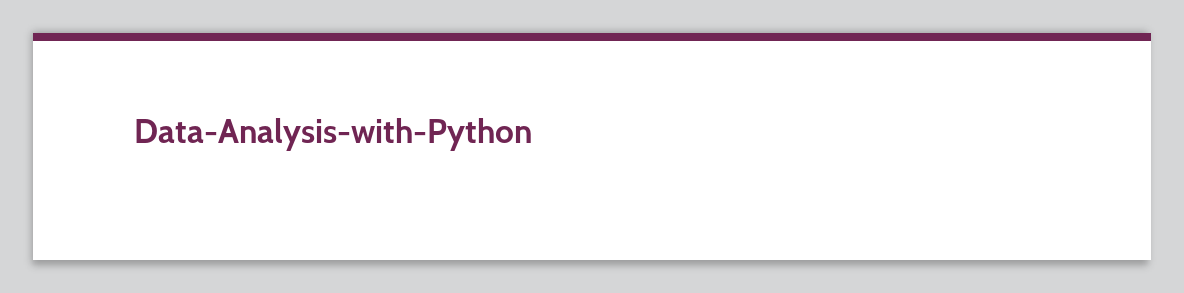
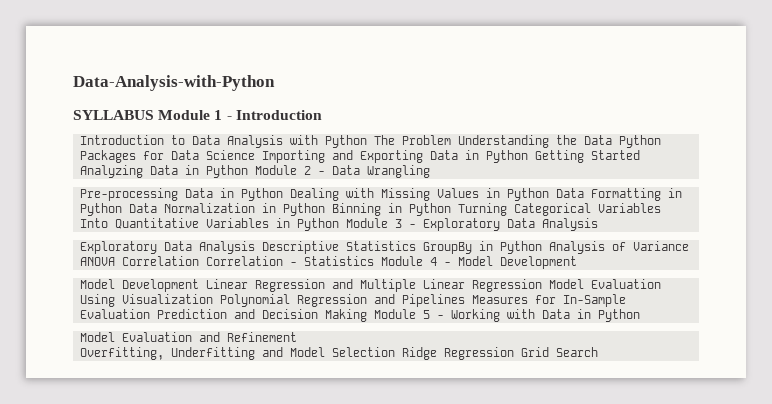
(532, 134) none -> [73,110,322,120] [79,135,661,148] [79,150,640,163] [79,165,430,178] [79,188,682,201] [79,203,661,216] [79,218,598,231] [79,241,689,254] [79,256,577,269] [79,279,661,292] [79,294,626,307] [79,309,640,322] [79,332,297,342] [79,347,598,360] // SYLLABUS Module 1 - Introduction // Introduction to Data Analysis with Python The Problem Understanding the Data Python Packages for Data Science Importing and Exporting Data in Python Getting Started Analyzing Data in Python Module 2 - Data Wrangling // Pre-processing Data in Python Dealing with Missing Values in Python Data Formatting in Python Data Normalization in Python Binning in Python Turning Categorical Variables Into Quantitative Variables in Python Module 3 - Exploratory Data Analysis // Exploratory Data Analysis Descriptive Statistics GroupBy in Python Analysis of Variance ANOVA Correlation Correlation - Statistics Module 4 - Model Development // Model Development Linear Regression and Multiple Linear Regression Model Evaluation Using Visualization Polynomial Regression and Pipelines Measures for In-Sample Evaluation Prediction and Decision Making Module 5 - Working with Data in Python // Model Evaluation and Refinement // Overfitting, Underfitting and Model Selection Ridge Regression Grid Search

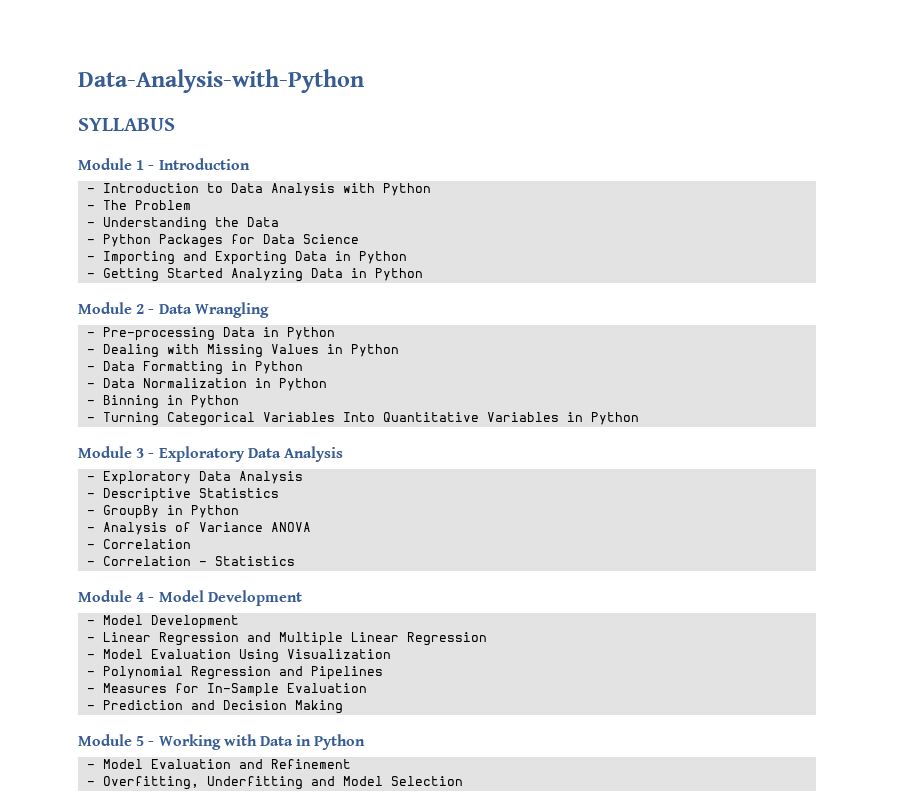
(154, 115) none -> (175, 124) //
(322, 115) none -> [87,188,96,193] -
(367, 141) none -> [87,205,96,210] // -
(451, 140) none -> [87,222,96,227] // -
(612, 140) none -> [87,239,96,244] // -
(255, 155) none -> [87,256,96,261] // -
(528, 156) none -> [87,273,96,278] // -
(248, 171) none -> (424, 274) //
(430, 171) none -> [87,332,96,337] -
(283, 194) none -> [87,349,96,354] // -
(549, 194) none -> [87,366,96,371] // -
(122, 209) none -> [87,383,96,388] // -
(325, 209) none -> [87,400,96,405] // -
(451, 209) none -> [87,417,96,422] // -
(339, 224) none -> (640, 418) //
[79,241,255,254] Exploratory Data Analysis -> [87,471,304,485] [87,493,96,498] - Exploratory Data Analysis // -
(416, 246) none -> [87,510,96,515] // -
(542, 247) none -> [87,527,96,532] // -
[121,256,199,266] Correlation -> [87,539,192,549] [87,561,96,566] // - Correlation // -
(374, 261) none -> (296, 561) //
[79,279,199,292] Model Development -> [87,615,240,629] [87,637,96,642] - Model Development // -
(542, 285) none -> [87,654,96,659] // -
(213, 299) none -> [87,671,96,676] // -
(465, 300) none -> [87,688,96,693] // -
(150, 314) none -> [87,705,96,710] // -
(367, 315) none -> (344, 707) //
(640, 315) none -> [87,764,96,769] -
(297, 337) none -> [87,781,96,786] -
[401,347,598,360] Ridge Regression Grid Search -> (464, 781) none

